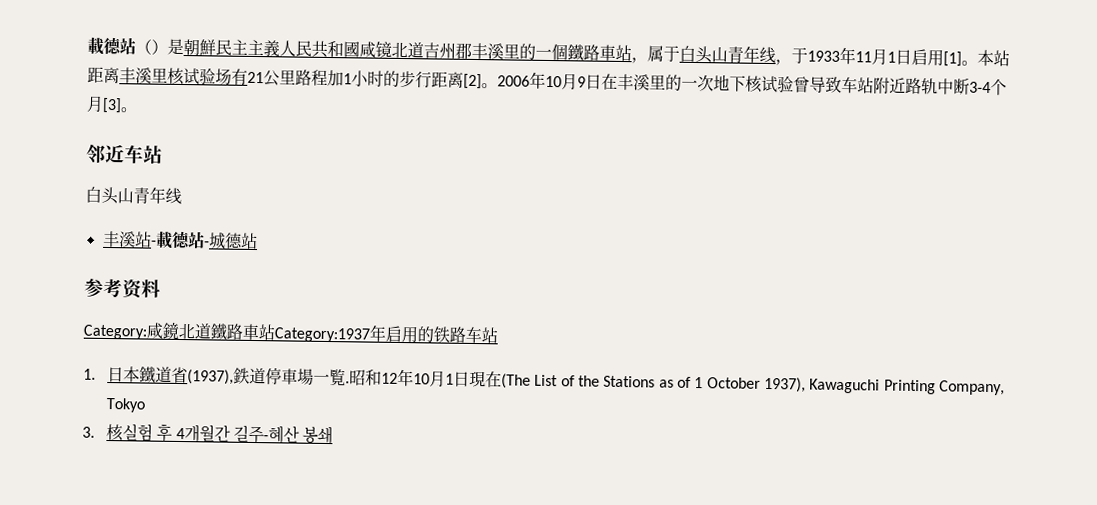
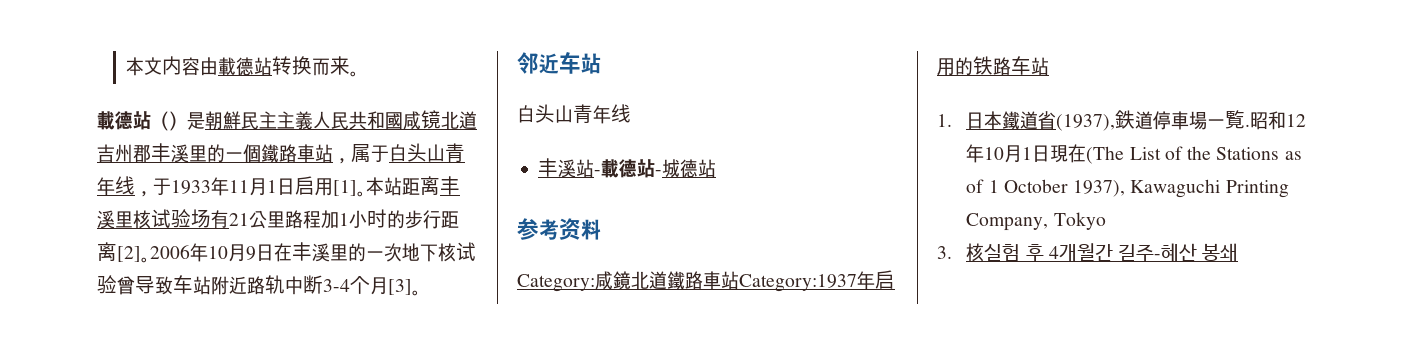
(87, 45) none -> [126,56,360,77] 本文内容由載德站转换而来。 //

